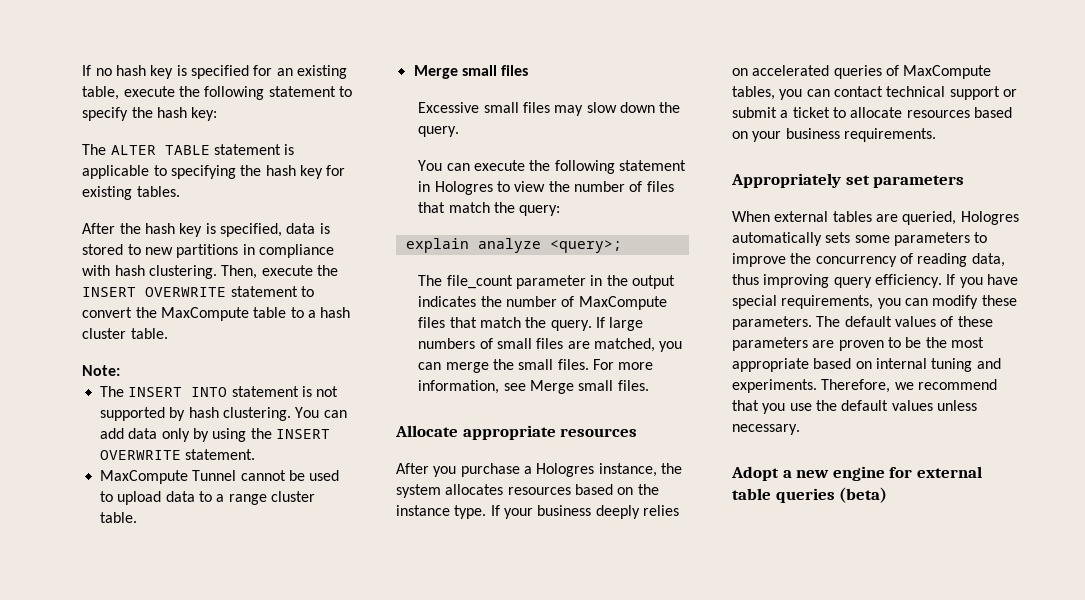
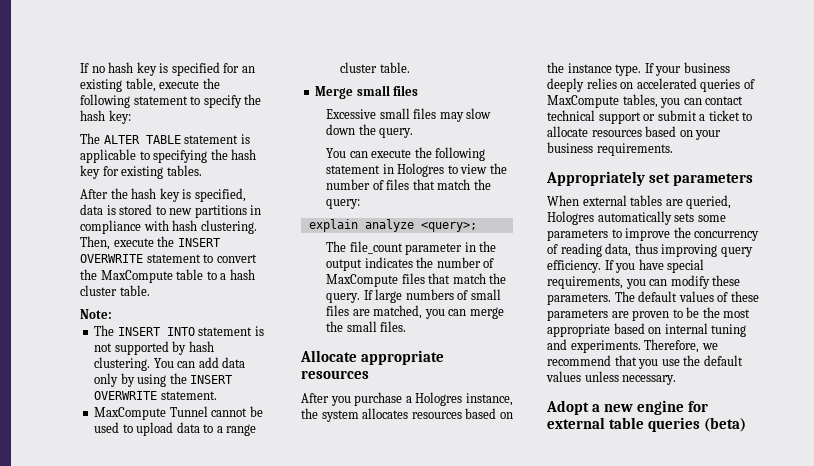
[592,359,654,370] [418,380,649,394] For more information, see Merge small files. -> (407, 326) none

